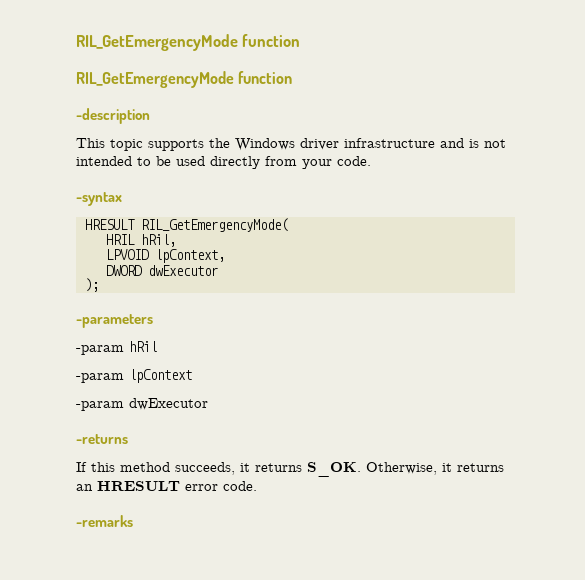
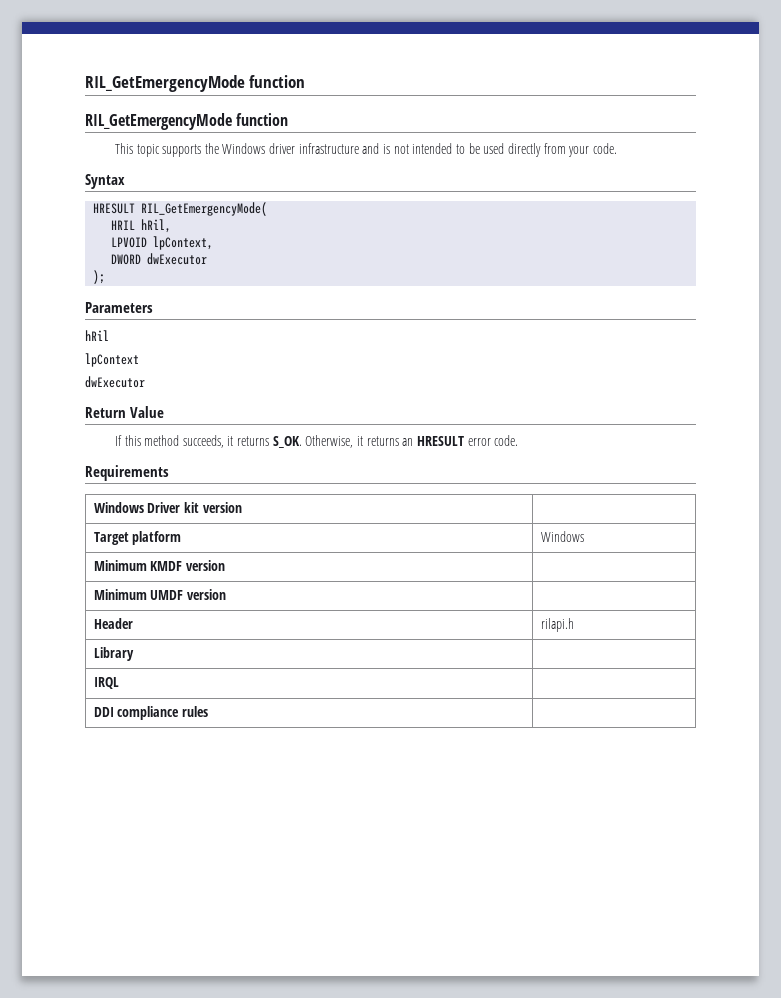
[76,108,150,124] // -description -> (289, 119) none
[76,192,122,206] -syntax -> [85,174,125,189] Syntax
[76,314,153,328] [76,345,124,355] -parameters // -param -> [85,302,153,313] Parameters //
[76,373,124,383] -param -> (109, 335) none
[76,398,208,411] [76,434,128,444] -param dwExecutor // -returns -> [85,376,145,388] [85,406,165,418] dwExecutor // Return Value
[76,515,133,527] -remarks -> [85,465,169,481] [93,502,242,513] [93,531,182,545] [540,531,584,542] [93,560,226,571] [93,589,227,600] [93,618,133,629] [540,618,574,632] [93,647,134,661] [93,677,119,689] [93,706,209,720] Requirements // Windows Driver kit version | // Target platform | Windows // Minimum KMDF version | // Minimum UMDF version | // Header | rilapi.h // Library | // IRQL | // DDI compliance rules |

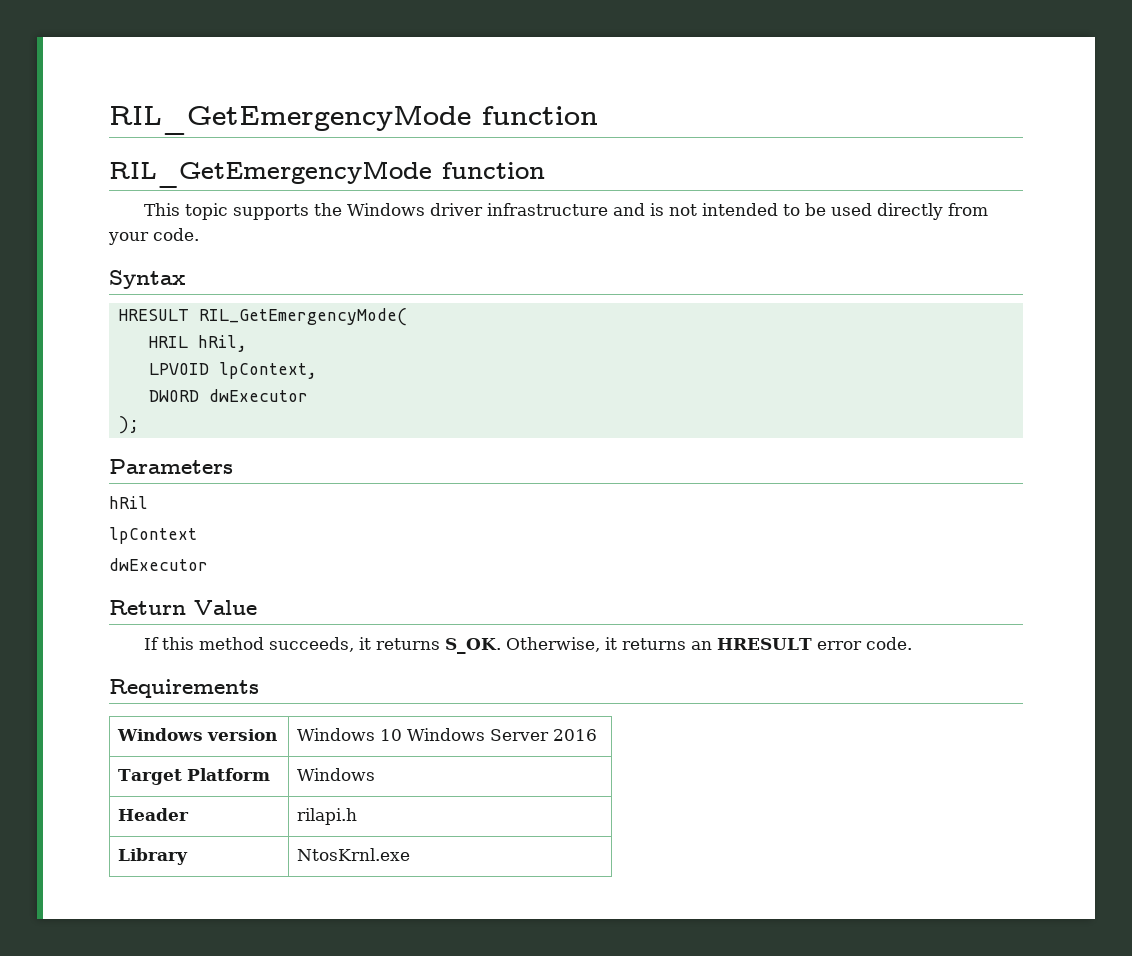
[147,502,242,513] Driver kit version | -> [207,729,278,741] [297,728,598,741] version | Windows 10 Windows Server 2016
[132,531,182,545] [540,531,584,542] [93,560,226,571] [93,589,227,600] platform | Windows // Minimum KMDF version | // Minimum UMDF version | -> [187,768,271,781] [297,768,376,781] Platform | Windows
[93,677,119,689] [93,706,209,720] // IRQL | // DDI compliance rules | -> [297,848,411,861] NtosKrnl.exe

